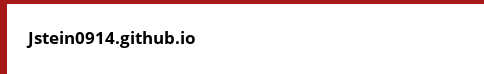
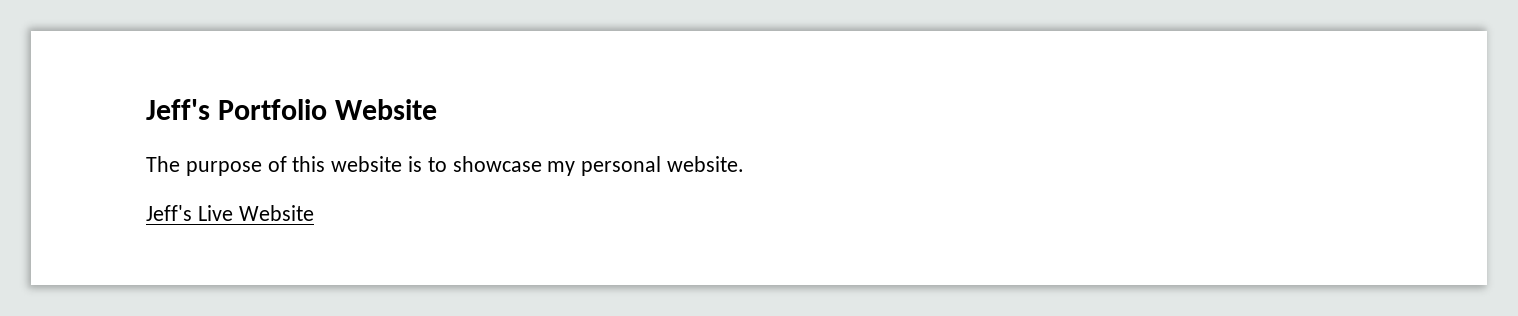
[26,31,196,48] Jstein0914.github.io -> [146,99,438,120] [146,156,745,176] [146,205,314,221] Jeff's Portfolio Website // The purpose of this website is to showcase my personal website. // Jeff's Live Website

